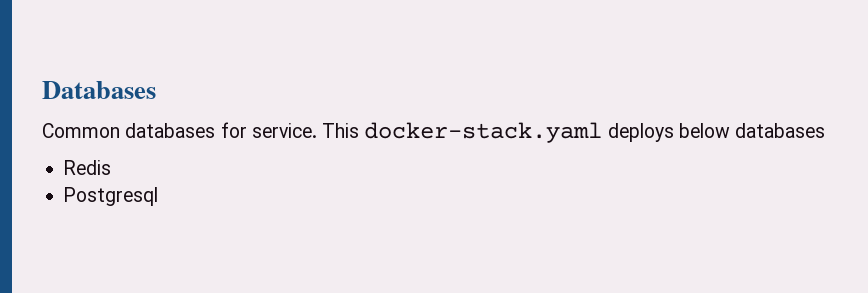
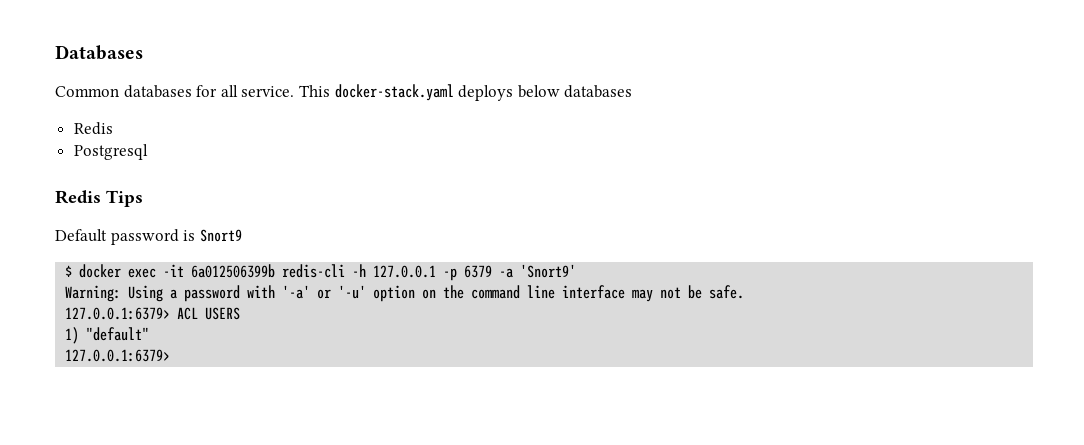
(247, 130) none -> [220,85,238,97] all
(159, 196) none -> [55,190,143,207] [55,229,242,245] [65,264,577,281] [65,285,745,302] [65,307,241,320] [65,327,150,344] [65,349,171,362] // Redis Tips // Default password is Snort9 // $ docker exec -it 6a012506399b redis-cli -h 127.0.0.1 -p 6379 -a 'Snort9' // Warning: Using a password with '-a' or '-u' option on the command line interface may not be safe. // 127.0.0.1:6379> ACL USERS // 1) "default" // 127.0.0.1:6379>

